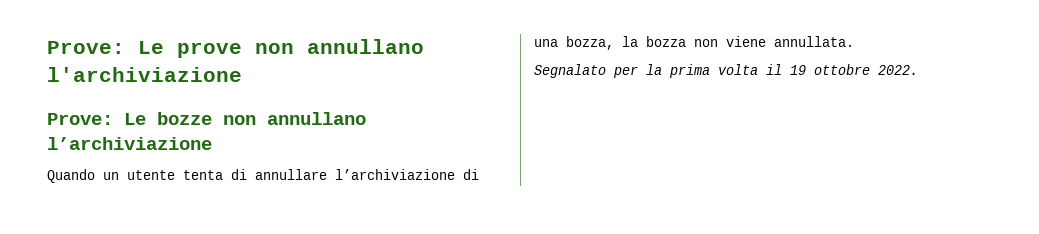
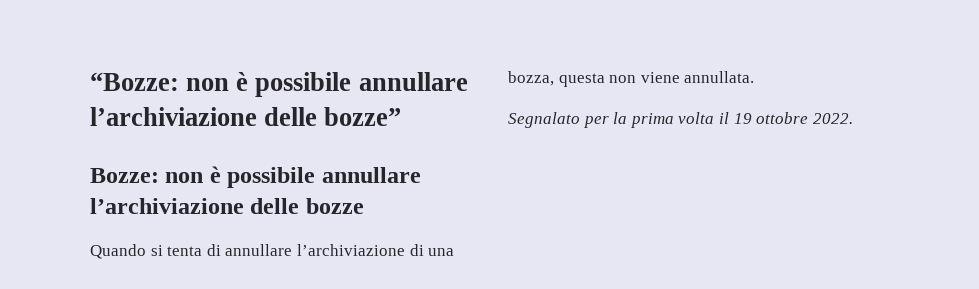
[47,39,424,58] [47,67,242,82] [47,112,366,125] [47,137,212,150] Prove: Le prove non annullano l'archiviazione // Prove: Le bozze non annullano l’archiviazione -> [90,72,468,97] [90,107,402,126] [90,166,421,188] [90,198,364,214] “Bozze: non è possibile annullare l’archiviazione delle bozze” // Bozze: non è possibile annullare l’archiviazione delle bozze
[103,170,175,180] un utente -> [150,245,163,256] si
[622,36,686,47] la bozza -> [558,73,605,87] questa

